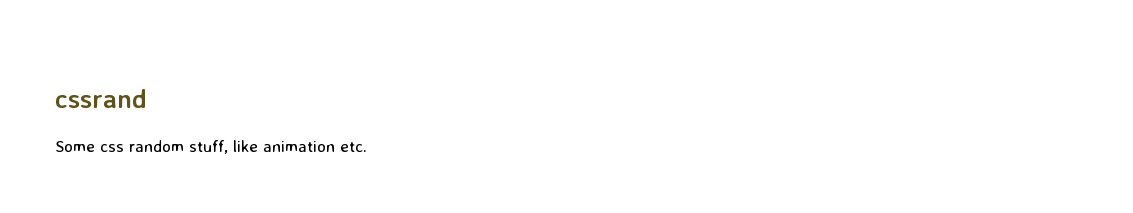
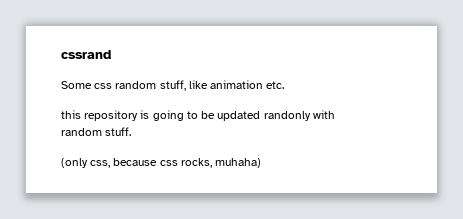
(367, 147) none -> [61,110,335,121] [61,127,132,136] [61,158,262,168] // this repository is going to be updated randonly with random stuff. // (only css, because css rocks, muhaha)

